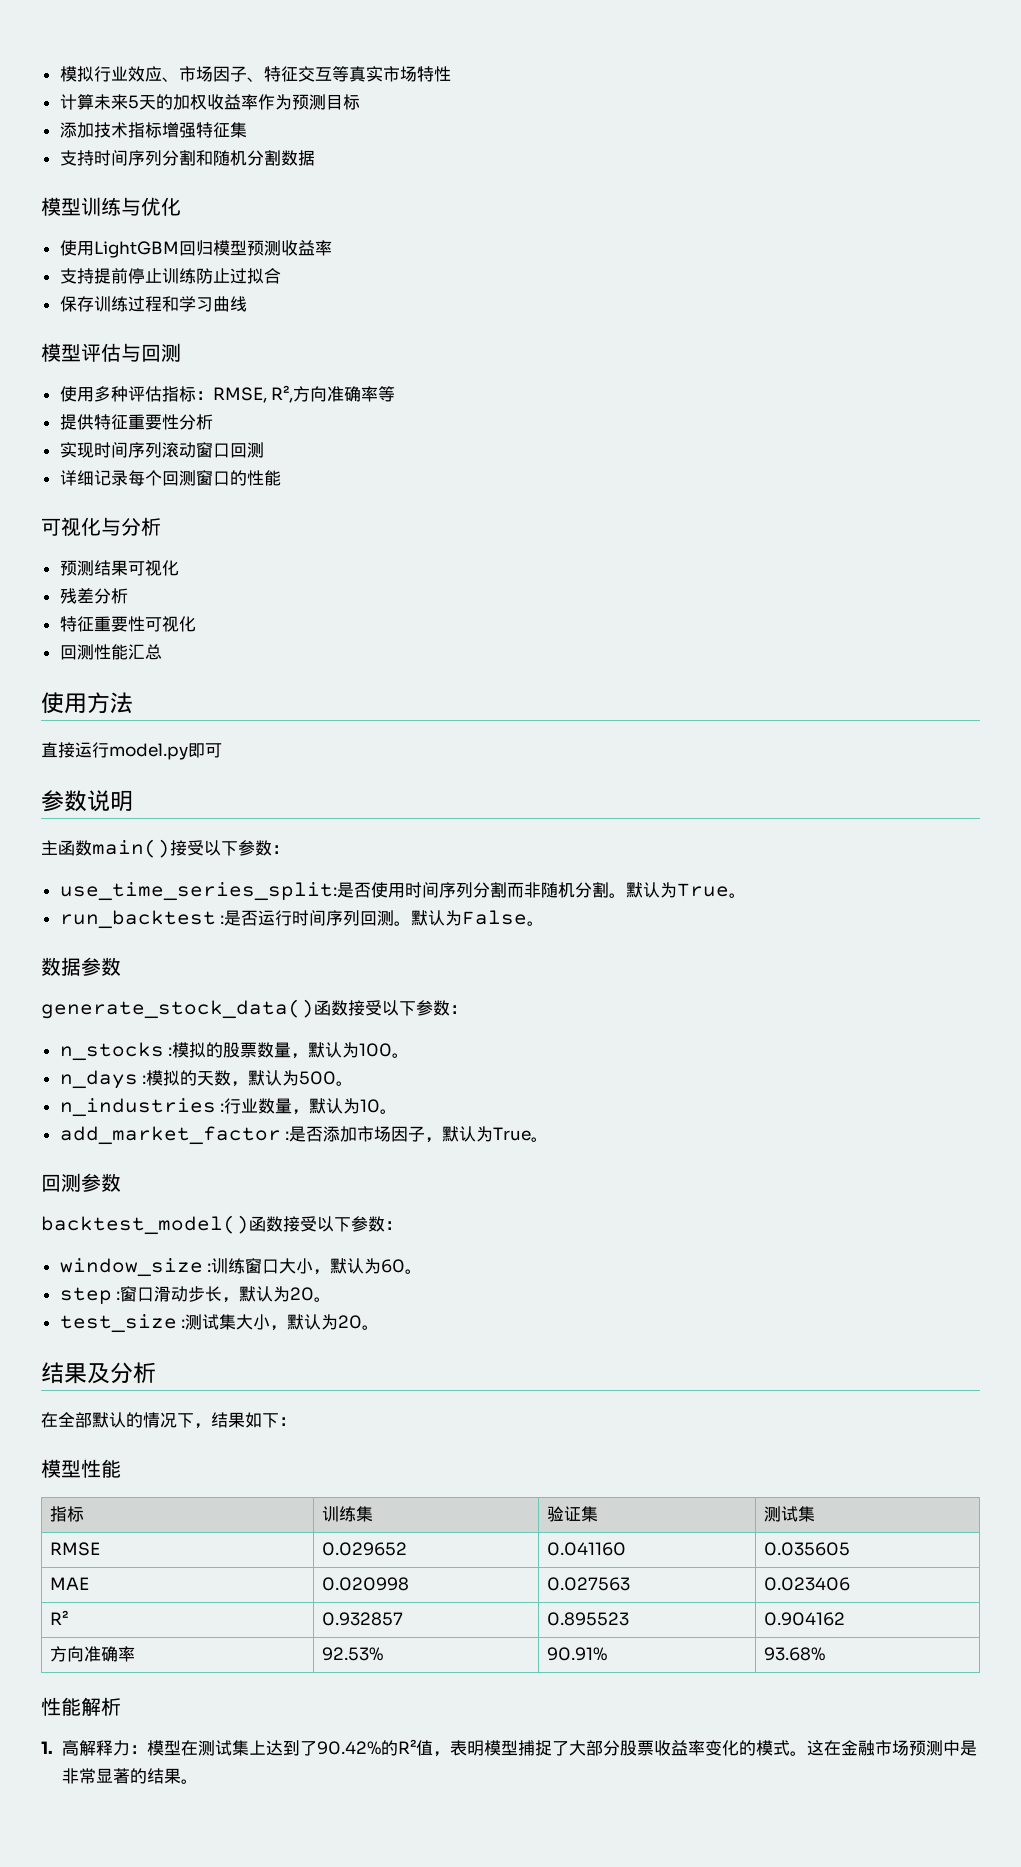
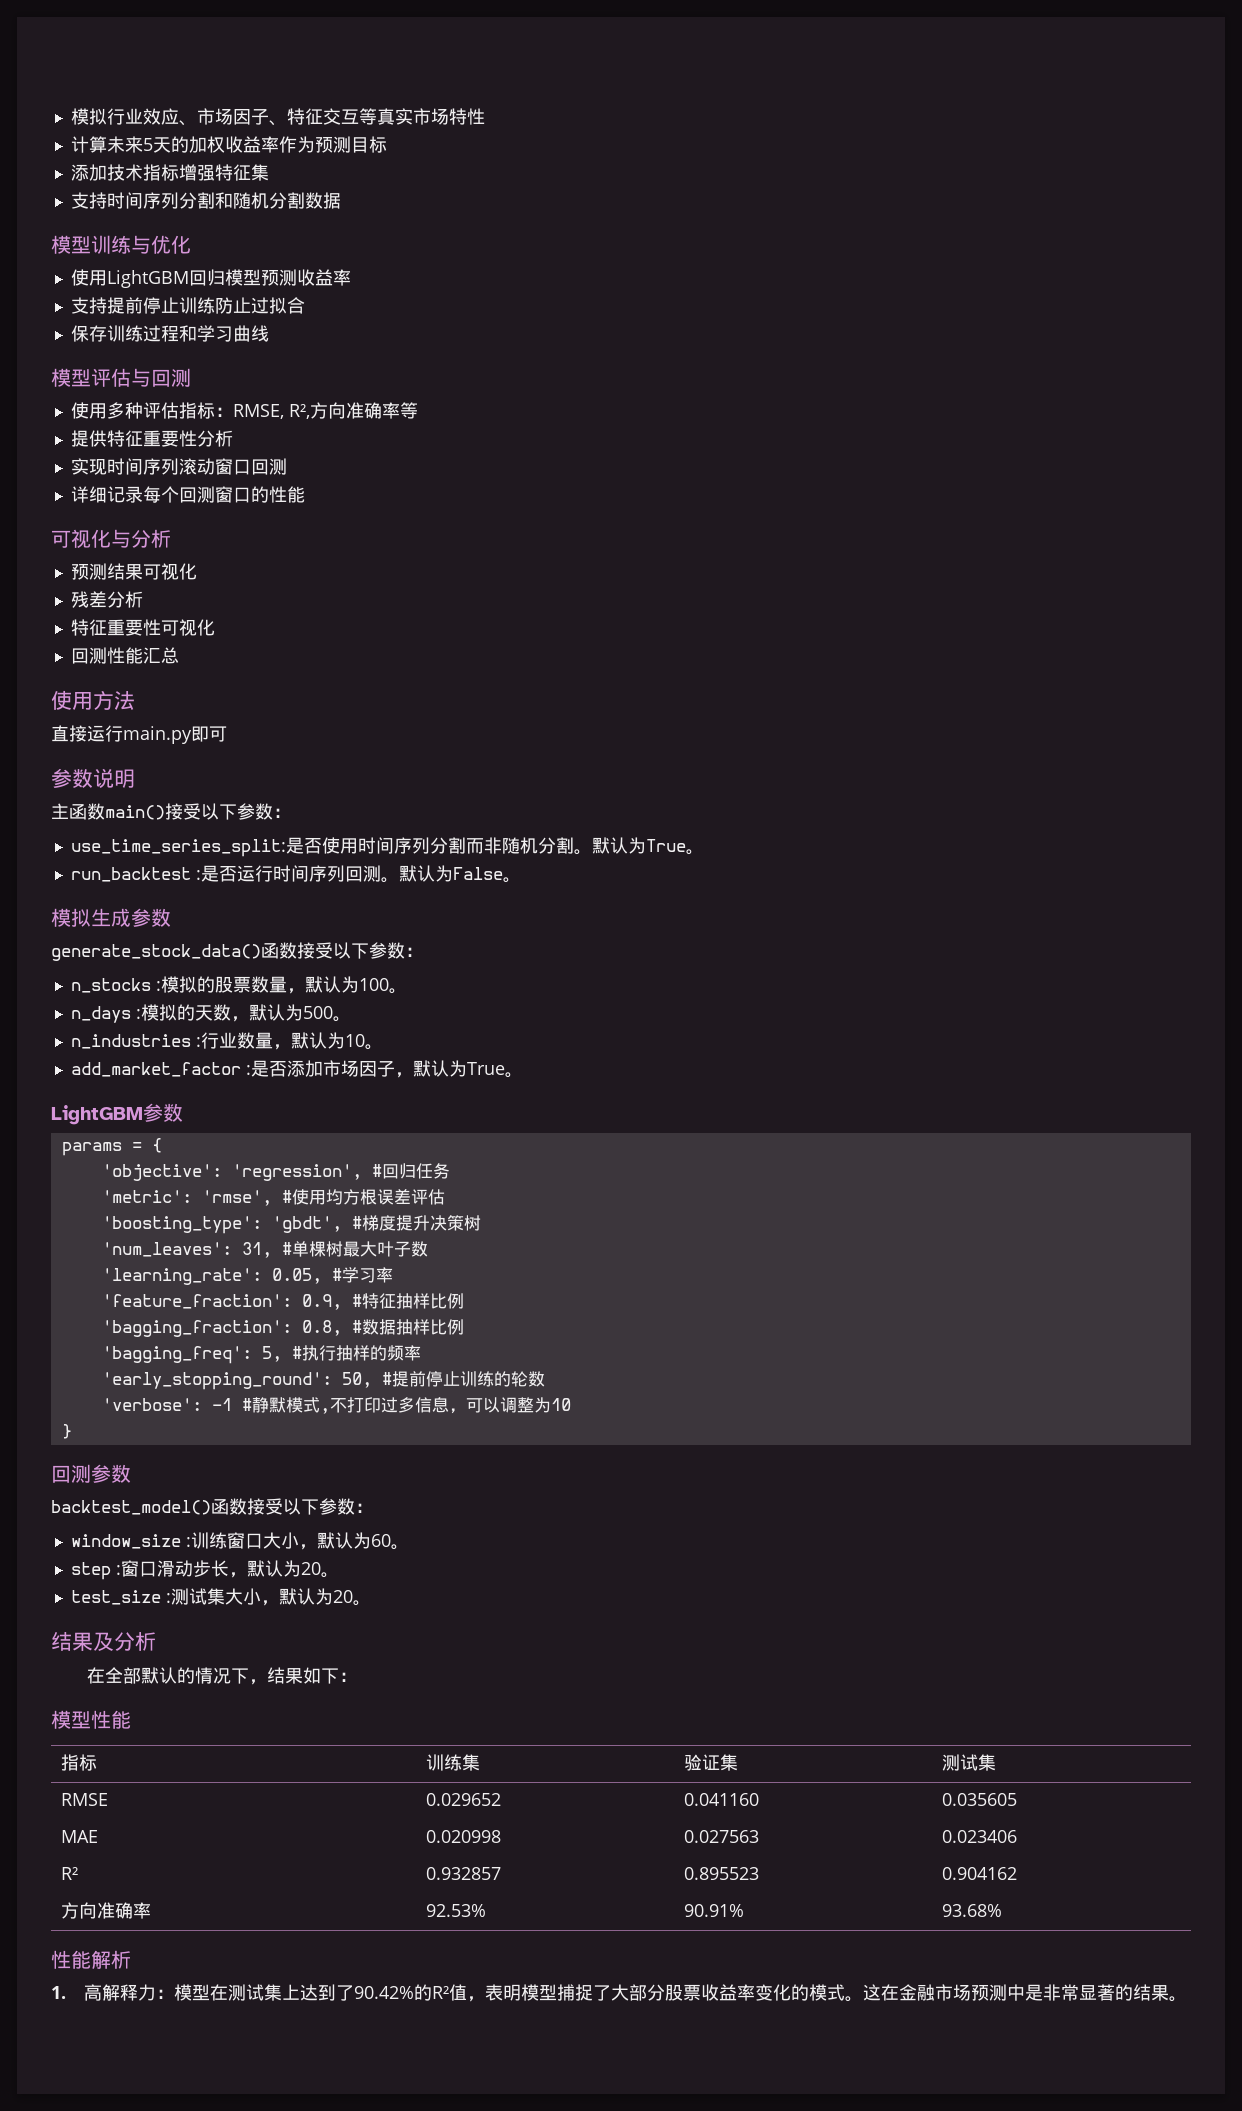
[109,743,188,760] model.py -> [123,726,192,744] main.py
[41,957,81,976] 数据 -> [51,908,131,927] 模拟生成
(549, 1139) none -> [51,1103,183,1125] [61,1138,162,1156] [101,1163,450,1181] [101,1189,445,1206] [101,1215,481,1234] [101,1241,428,1258] [101,1267,393,1285] [101,1293,464,1310] [101,1319,464,1337] [101,1345,421,1364] [101,1371,545,1390] [101,1397,571,1414] [61,1424,72,1439] // LightGBM参数 // params = { // 'objective': 'regression', #回归任务 // 'metric': 'rmse', #使用均方根误差评估 // 'boosting_type': 'gbdt', #梯度提升决策树 // 'num_leaves': 31, #单棵树最大叶子数 // 'learning_rate': 0.05, #学习率 // 'feature_fraction': 0.9, #特征抽样比例 // 'bagging_fraction': 0.8, #数据抽样比例 // 'bagging_freq': 5, #执行抽样的频率 // 'early_stopping_round': 50, #提前停止训练的轮数 // 'verbose': -1 #静默模式,不打印过多信息，可以调整为10 // }

